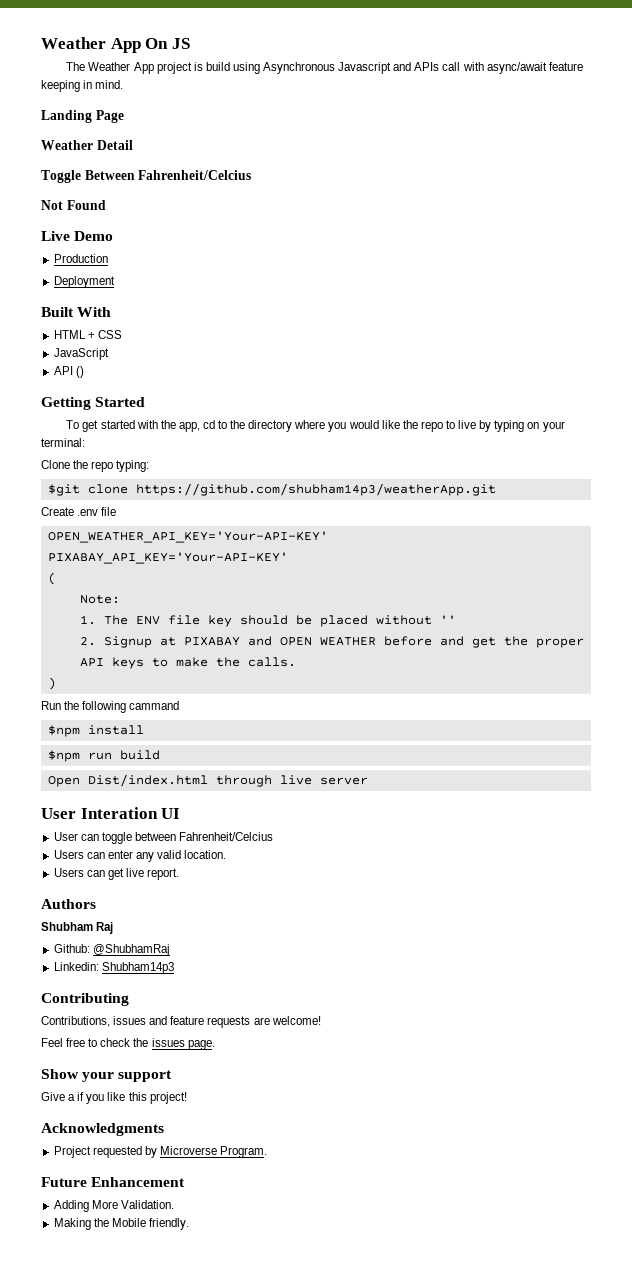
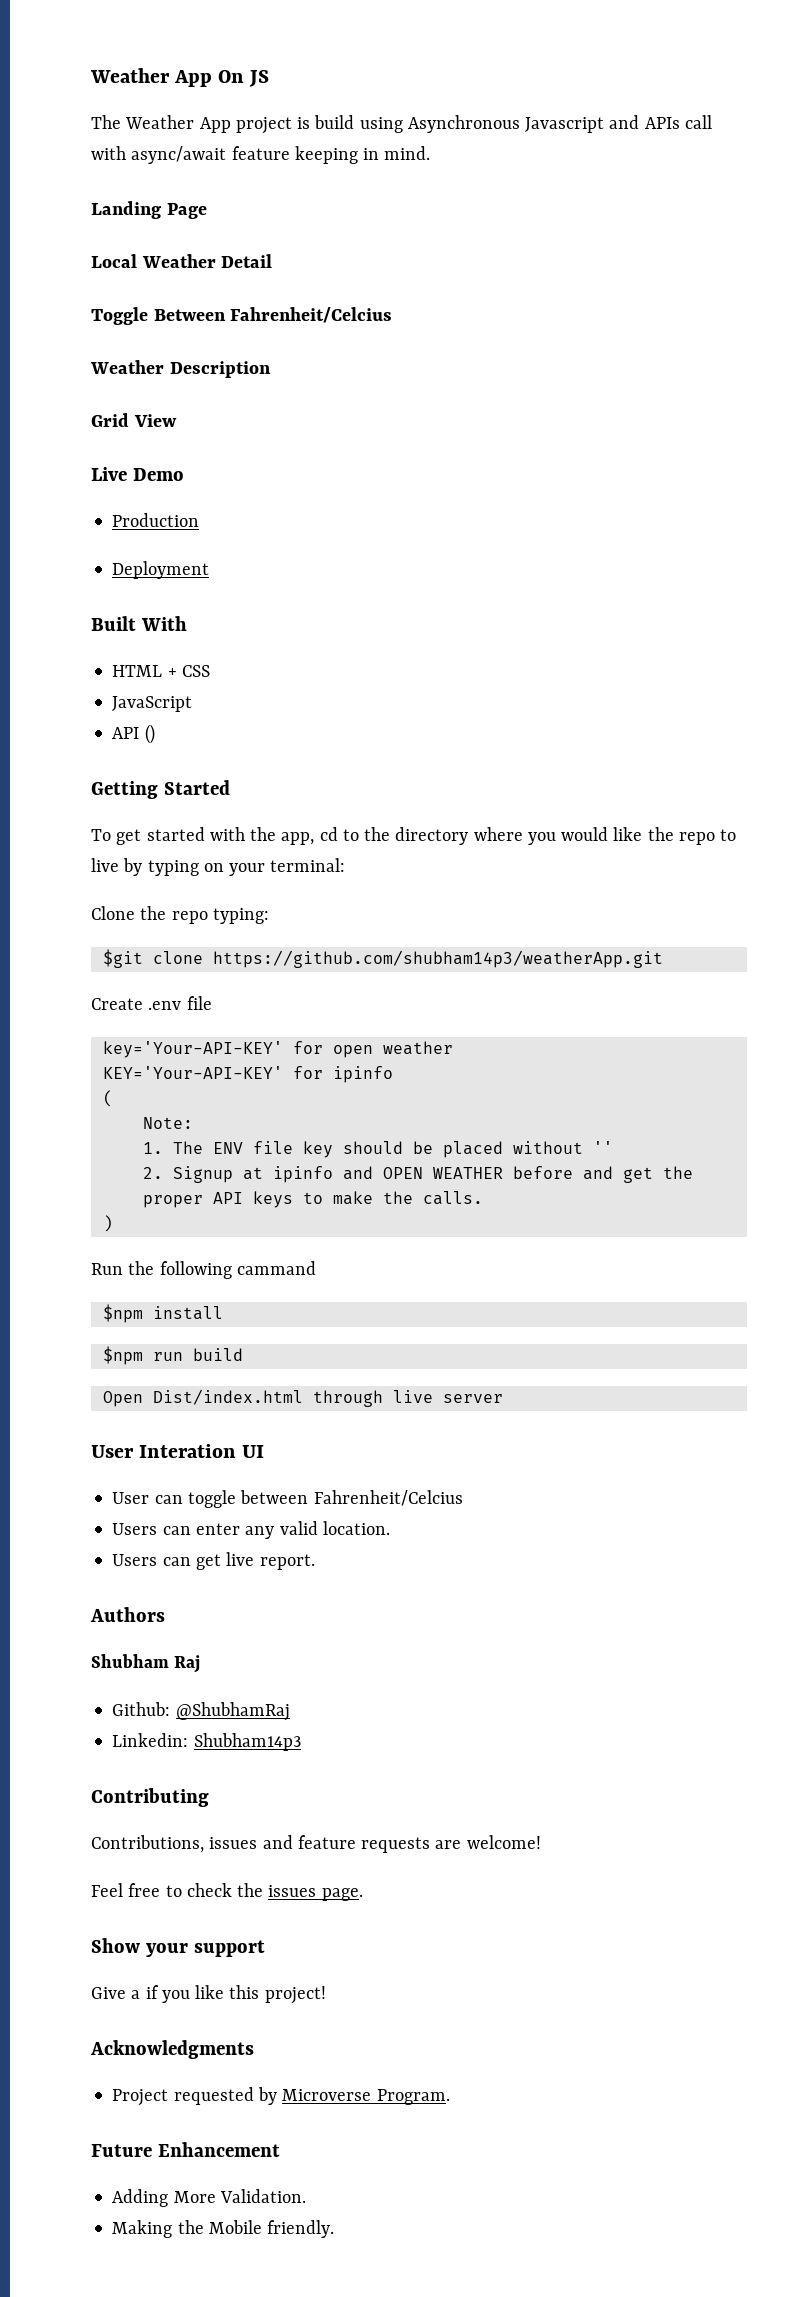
(124, 116) none -> [91,254,137,268] Local
[41,200,106,210] Not Found -> [90,360,271,378] [91,413,177,427] Weather Description // Grid View
[47,531,328,543] [47,552,288,564] OPEN_WEATHER_API_KEY='Your-API-KEY' // PIXABAY_API_KEY='Your-API-KEY' -> [102,1041,453,1058] [102,1066,393,1083] key='Your-API-KEY' for open weather // KEY='Your-API-KEY' for ipinfo
[183,637,240,646] PIXABAY -> [272,1166,333,1183] ipinfo

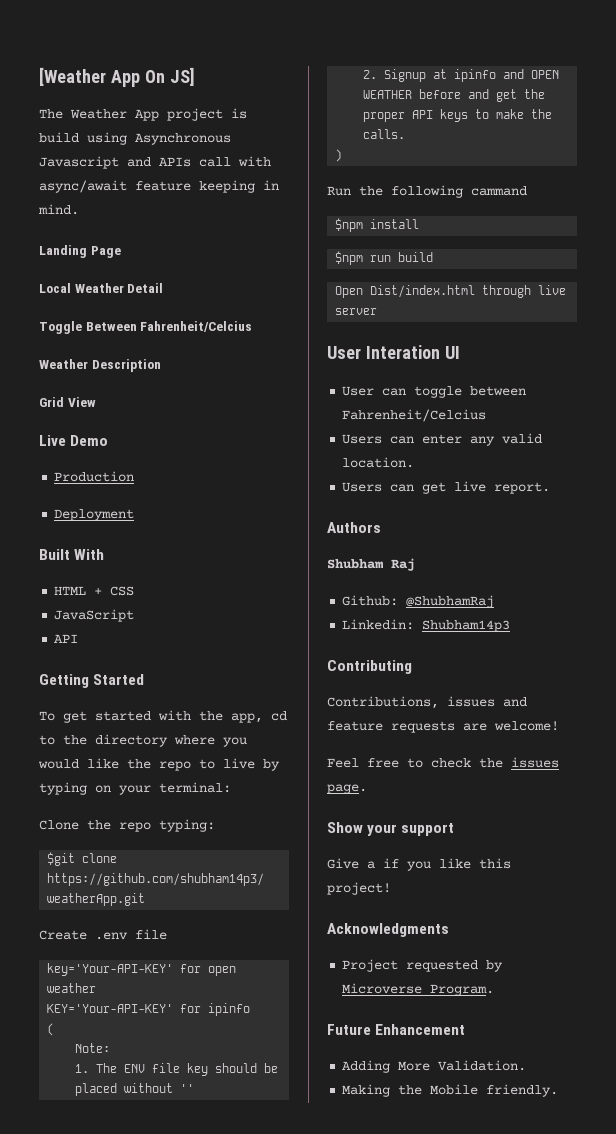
[90,68,170,83] Weather -> [39,67,106,86] [Weather
[249,70,270,87] JS -> [169,67,195,86] JS]
[144,724,155,744] () -> (79, 638) none

